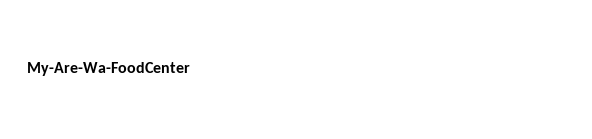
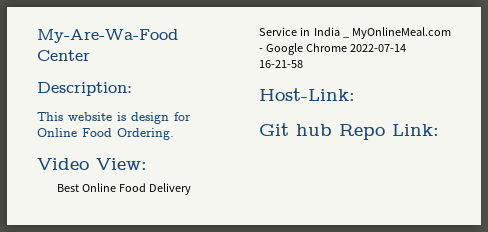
[27,62,190,76] My-Are-Wa-FoodCenter -> [37,29,178,43] [37,50,90,61] [37,82,132,96] [37,112,191,124] [37,128,174,140] [37,158,147,170] [57,183,192,195] [259,27,340,36] [342,27,451,39] [259,43,406,55] [259,60,303,68] [259,88,355,101] [259,123,439,140] My-Are-Wa-Food Center // Description: // This website is design for Online Food Ordering. // Video View: // Best Online Food Delivery Service in India _ MyOnlineMeal.com - Google Chrome 2022-07-14 16-21-58 // Host-Link: // Git hub Repo Link:

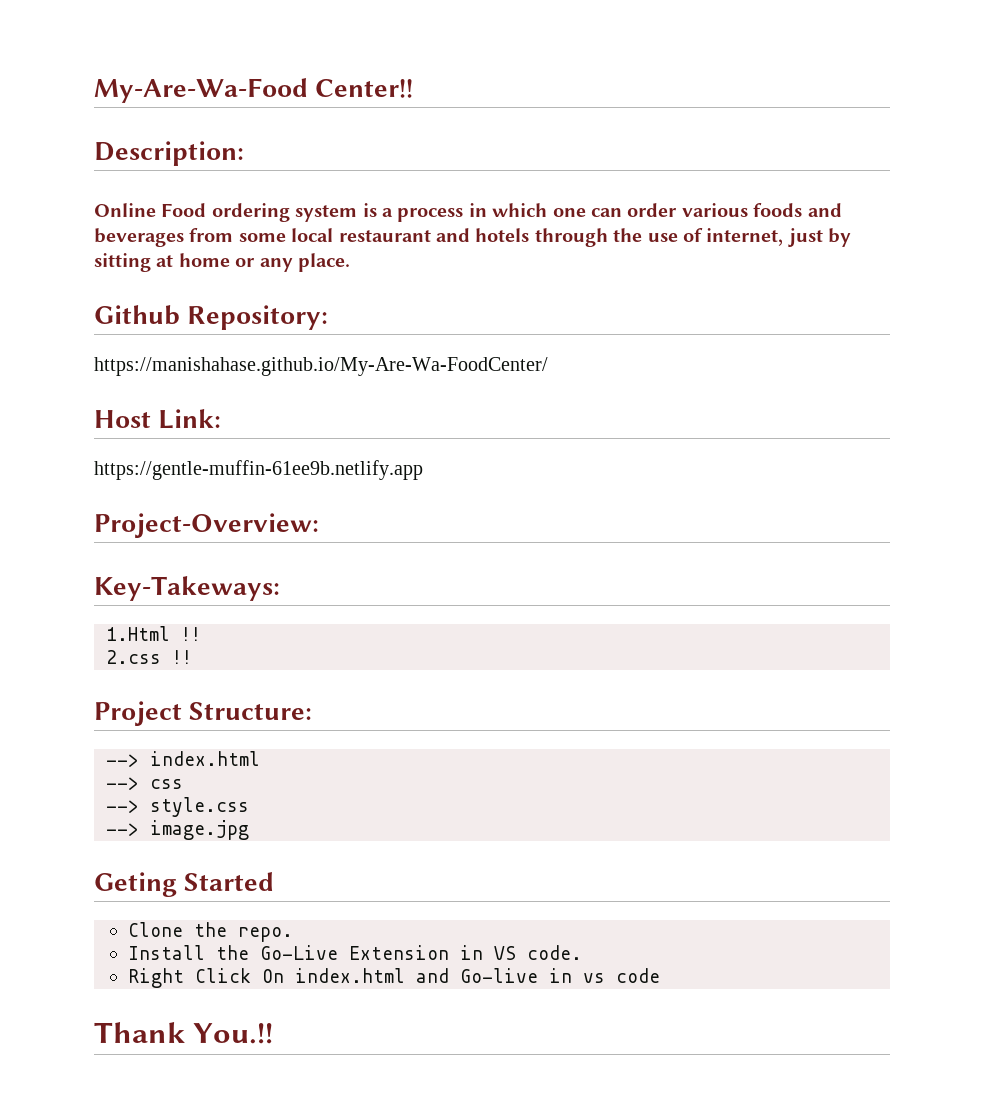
[37,50,90,61] Center -> [315,79,414,98] Center!!
[37,112,191,124] [37,128,174,140] [37,158,147,170] [57,183,192,195] [259,27,340,36] [342,27,451,39] [259,43,406,55] [259,60,303,68] [259,88,355,101] [259,123,439,140] This website is design for Online Food Ordering. // Video View: // Best Online Food Delivery Service in India _ MyOnlineMeal.com - Google Chrome 2022-07-14 16-21-58 // Host-Link: // Git hub Repo Link: -> [94,203,842,222] [94,228,852,247] [94,253,350,272] [94,305,329,330] [94,357,548,376] [94,409,222,429] [94,460,423,480] [94,513,319,538] [94,576,280,601] [106,626,201,641] [106,650,192,664] [94,701,313,726] [106,751,260,767] [106,777,183,790] [106,797,249,817] [106,820,249,840] [94,872,275,897] [128,922,293,942] [128,945,582,960] [128,968,660,988] [94,1022,274,1044] Online Food ordering system is a process in which one can order various foods and beverages from some local restaurant and hotels through the use of internet, just by sitting at home or any place. // Github Repository: // https://manishahase.github.io/My-Are-Wa-FoodCenter/ // Host Link: // https://gentle-muffin-61ee9b.netlify.app // Project-Overview: // Key-Takeways: // 1.Html !! // 2.css !! // Project Structure: // --> index.html // --> css // --> style.css // --> image.jpg // Geting Started // Clone the repo. // Install the Go-Live Extension in VS code. // Right Click On index.html and Go-live in vs code // Thank You.!!

